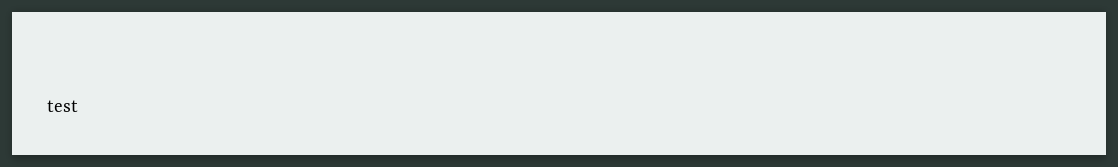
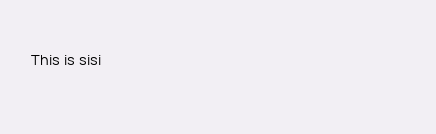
[47,100,78,112] test -> [31,55,101,65] This is sisi

